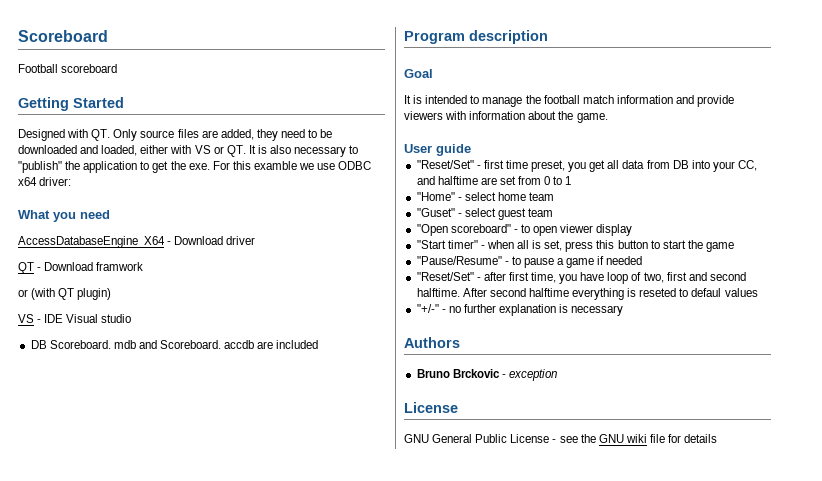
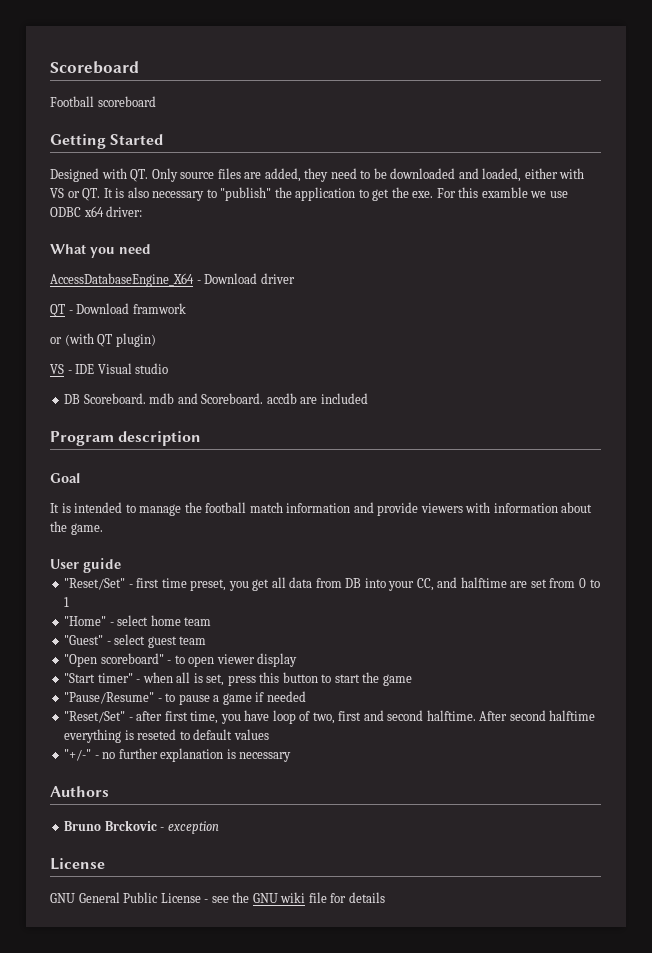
[416,208,455,217] "Guset" -> [64,635,104,645] "Guest"
[691,288,722,297] defaul -> [193,729,233,740] default

